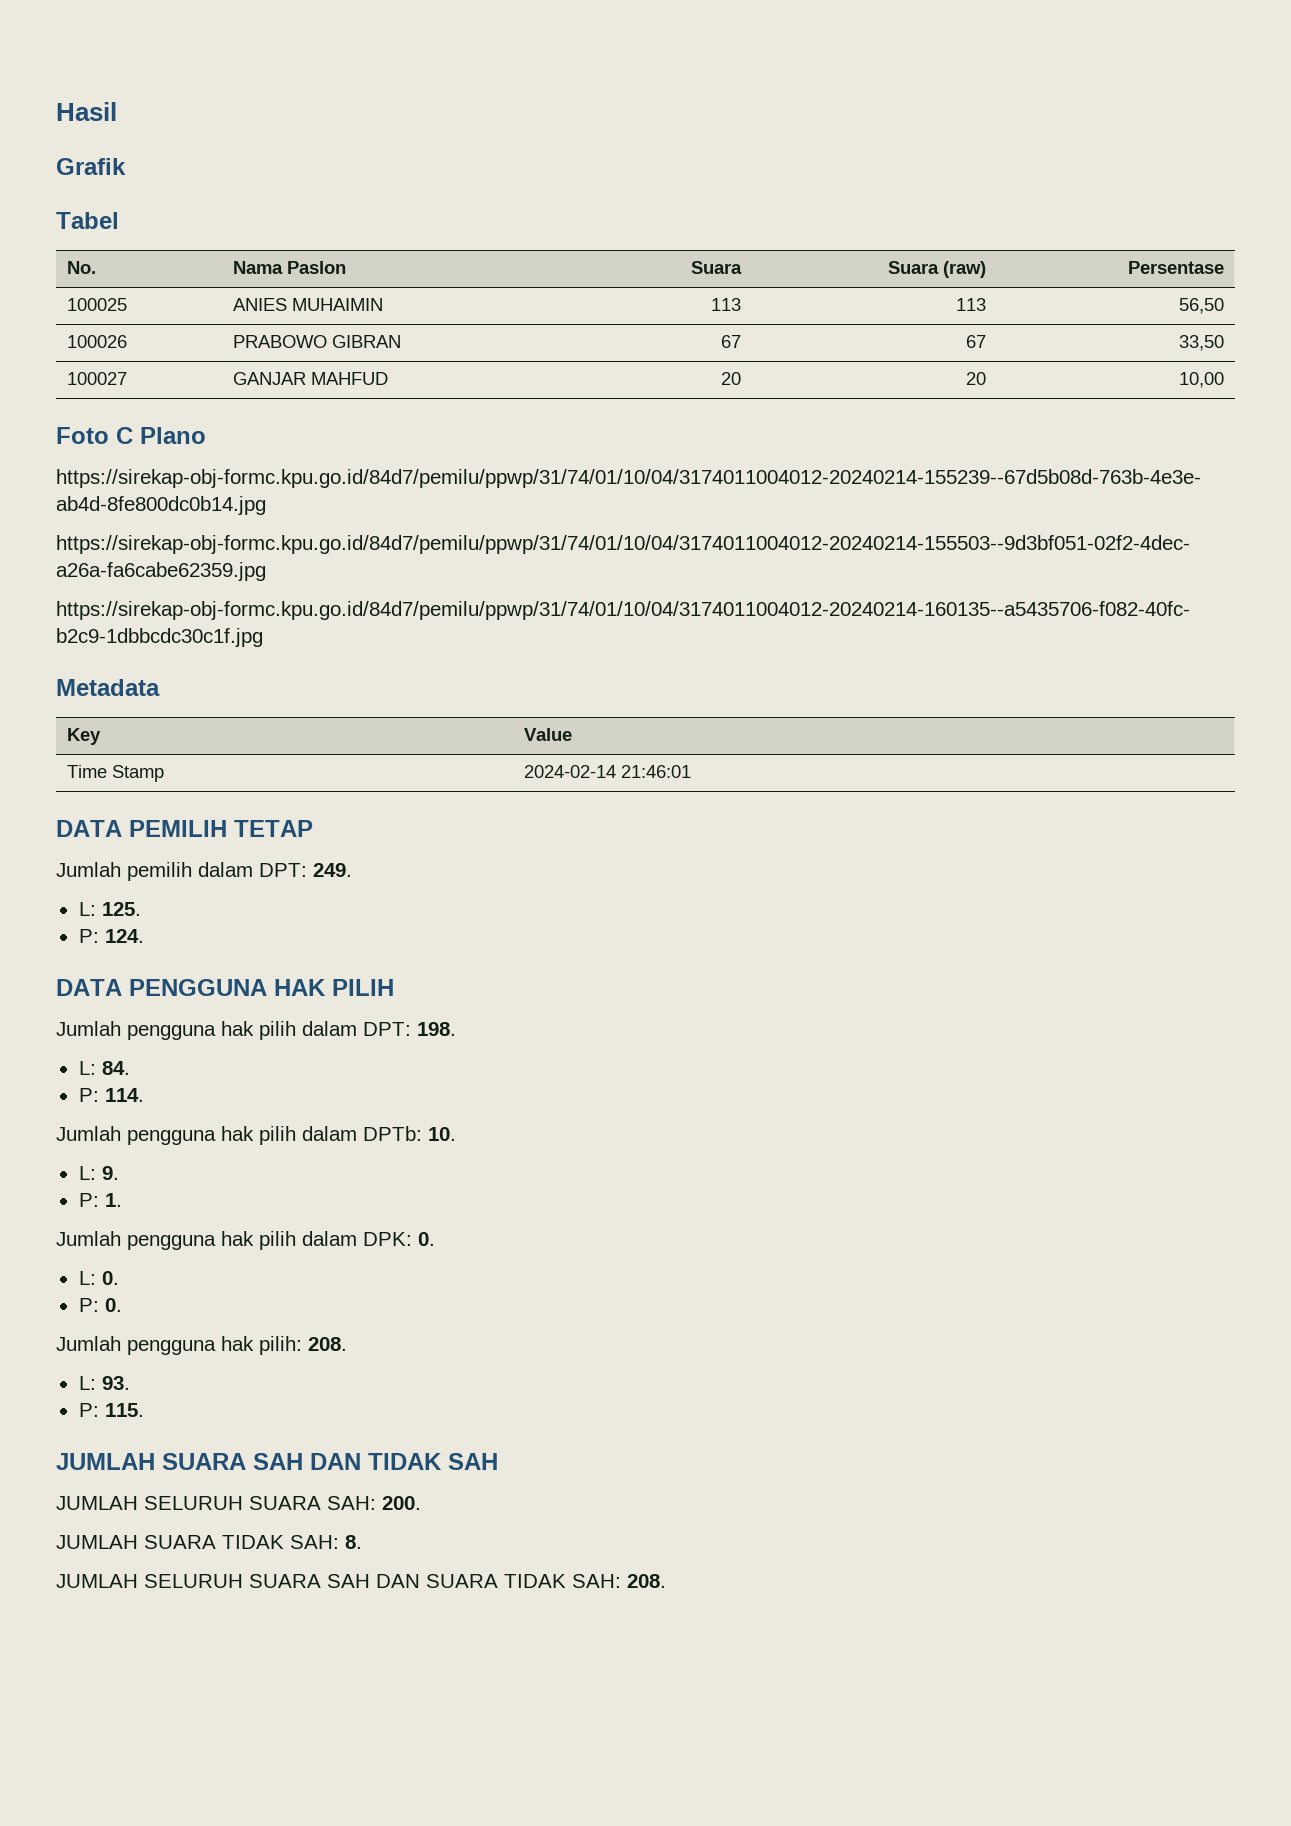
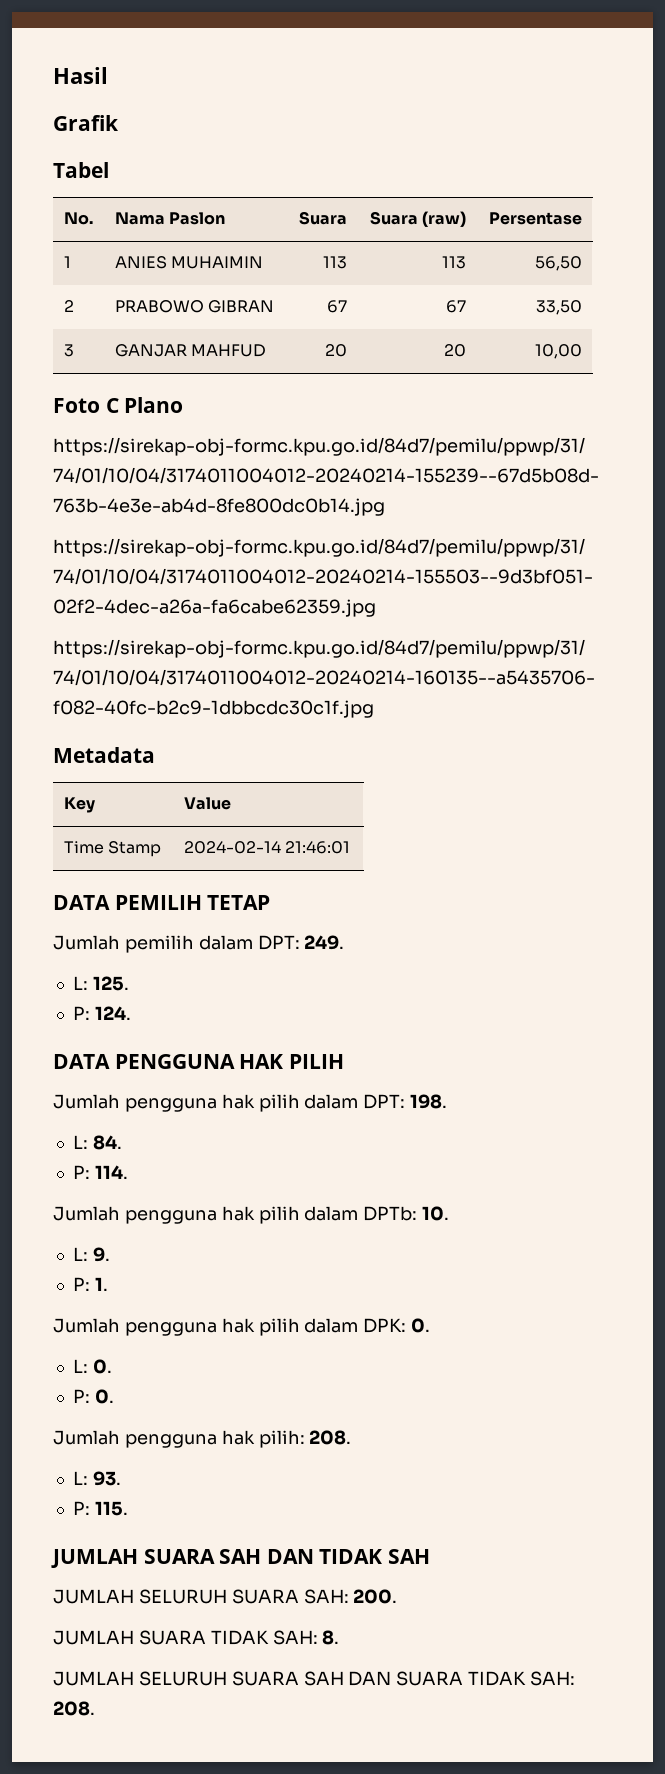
[67,298,128,311] 100025 -> [63,256,71,268] 1
[67,335,128,348] 100026 -> [63,300,74,312] 2
[67,372,128,385] 100027 -> [63,344,74,357] 3

